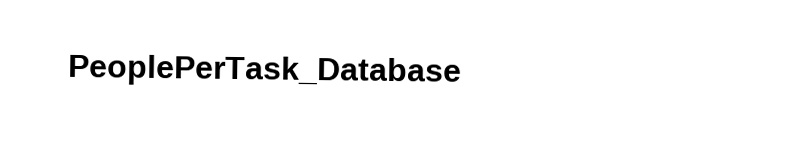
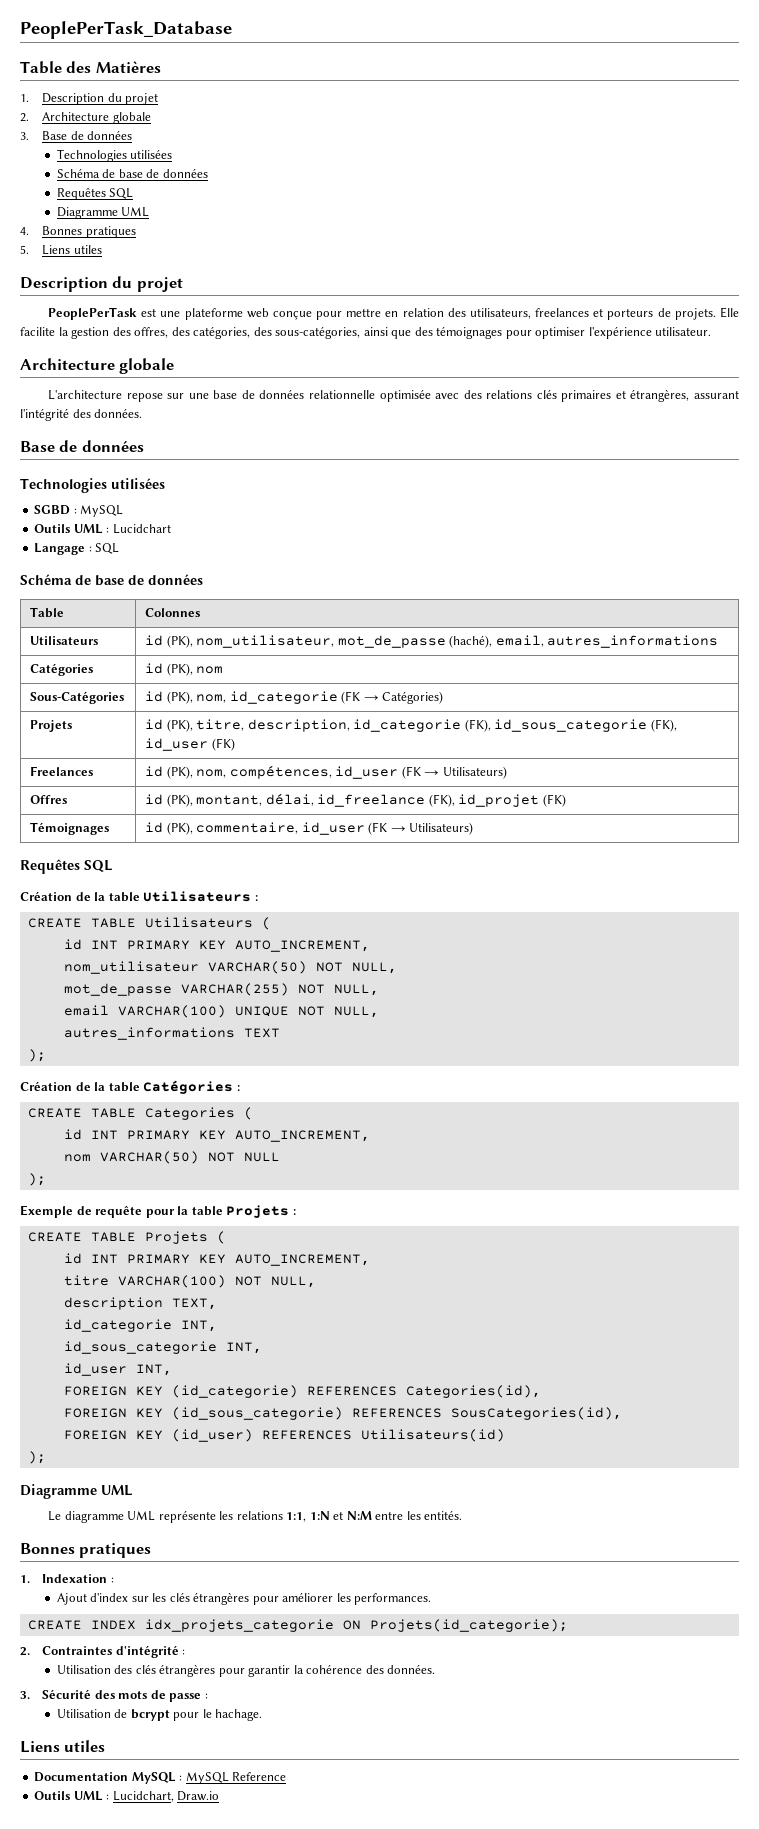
(462, 71) none -> [20,61,161,74] [20,93,159,105] [20,112,151,124] [20,130,133,140] [56,149,173,162] [56,168,208,178] [56,188,134,200] [56,207,150,219] [20,226,136,238] [20,245,102,255] [20,276,183,292] [48,307,740,320] [20,326,712,339] [20,358,175,374] [48,389,740,402] [20,408,143,421] [20,440,144,452] [20,478,165,493] [34,505,124,517] [34,524,171,534] [34,543,120,555] [20,574,203,586] [30,607,65,618] [145,608,201,617] [30,636,99,645] [145,635,719,648] [30,663,94,676] [145,663,224,676] [30,691,125,704] [145,691,444,704] [30,720,73,732] [145,719,677,732] [145,738,235,751] [30,766,94,776] [145,765,507,779] [30,795,68,804] [145,793,566,807] [30,822,110,835] [145,822,474,835] [20,859,113,874] [20,891,258,902] [27,917,271,930] [63,939,370,952] [63,961,397,974] [63,983,379,996] [63,1005,379,1018] [63,1027,280,1040] [27,1049,46,1062] [20,1080,240,1094] [27,1107,253,1120] [63,1129,370,1142] [63,1151,280,1164] [27,1173,46,1186] [20,1205,296,1218] [27,1231,226,1244] [63,1253,370,1266] [63,1275,316,1288] [63,1297,217,1310] [63,1319,217,1332] [63,1341,262,1354] [63,1363,172,1376] [63,1385,541,1398] [63,1407,622,1420] [63,1429,505,1442] [27,1451,46,1464] [20,1484,133,1499] [48,1510,463,1523] [20,1543,152,1558] [20,1574,114,1583] [56,1592,432,1605] [27,1619,568,1632] [20,1645,186,1658] [56,1664,436,1677] [20,1689,208,1702] [56,1709,263,1721] [20,1740,106,1753] [34,1772,287,1784] [34,1791,220,1802] // Table des Matières // 1. Description du projet // 2. Architecture globale // 3. Base de données // Technologies utilisées // Schéma de base de données // Requêtes SQL // Diagramme UML // 4. Bonnes pratiques // 5. Liens utiles // Description du projet // PeoplePerTask est une plateforme web conçue pour mettre en relation des utilisateurs, freelances et porteurs de projets. Elle facilite la gestion des offres, des catégories, des sous-catégories, ainsi que des témoignages pour optimiser l'expérience utilisateur. // Architecture globale // L'architecture repose sur une base de données relationnelle optimisée avec des relations clés primaires et étrangères, assurant l'intégrité des données. // Base de données // Technologies utilisées // SGBD : MySQL // Outils UML : Lucidchart // Langage : SQL // Schéma de base de données // Table | Colonnes // Utilisateurs | id (PK), nom_utilisateur, mot_de_passe (haché), email, autres_informations // Catégories | id (PK), nom // Sous-Catégories | id (PK), nom, id_categorie (FK → Catégories) // Projets | id (PK), titre, description, id_categorie (FK), id_sous_categorie (FK), id_user (FK) // Freelances | id (PK), nom, compétences, id_user (FK → Utilisateurs) // Offres | id (PK), montant, délai, id_freelance (FK), id_projet (FK) // Témoignages | id (PK), commentaire, id_user (FK → Utilisateurs) // Requêtes SQL // Création de la table Utilisateurs : // CREATE TABLE Utilisateurs ( // id INT PRIMARY KEY AUTO_INCREMENT, // nom_utilisateur VARCHAR(50) NOT NULL, // mot_de_passe VARCHAR(255) NOT NULL, // email VARCHAR(100) UNIQUE NOT NULL, // autres_informations TEXT // ); // Création de la table Catégories : // CREATE TABLE Categories ( // id INT PRIMARY KEY AUTO_INCREMENT, // nom VARCHAR(50) NOT NULL // ); // Exemple de requête pour la table Projets : // CREATE TABLE Projets ( // id INT PRIMARY KEY AUTO_INCREMENT, // titre VARCHAR(100) NOT NULL, // description TEXT, // id_categorie INT, // id_sous_categorie INT, // id_user INT, // FOREIGN KEY (id_categorie) REFERENCES Categories(id), // FOREIGN KEY (id_sous_categorie) REFERENCES SousCategories(id), // FOREIGN KEY (id_user) REFERENCES Utilisateurs(id) // ); // Diagramme UML // Le diagramme UML représente les relations 1:1, 1:N et N:M entre les entités. // Bonnes pratiques // 1. Indexation : // Ajout d'index sur les clés étrangères pour améliorer les performances. // CREATE INDEX idx_projets_categorie ON Projets(id_categorie); // 2. Contraintes d'intégrité : // Utilisation des clés étrangères pour garantir la cohérence des données. // 3. Sécurité des mots de passe : // Utilisation de bcrypt pour le hachage. // Liens utiles // Documentation MySQL : MySQL Reference // Outils UML : Lucidchart, Draw.io

